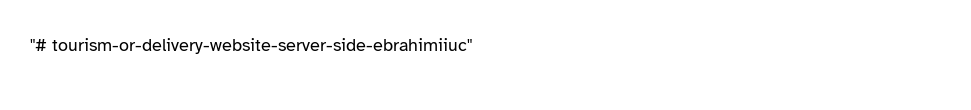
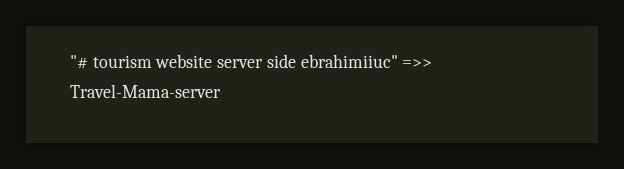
[52,38,472,54] tourism-or-delivery-website-server-side-ebrahimiiuc" -> [92,54,433,68] [70,84,221,98] tourism website server side ebrahimiiuc" =>> Travel-Mama-server

